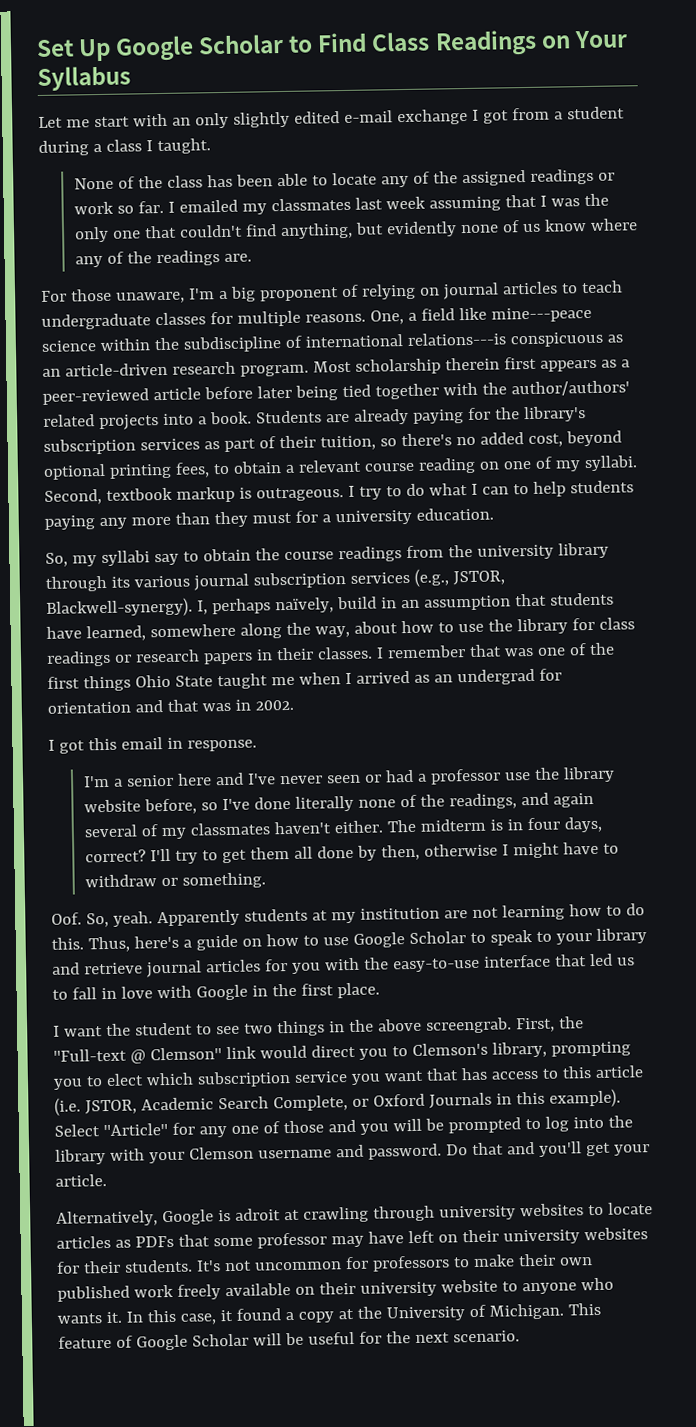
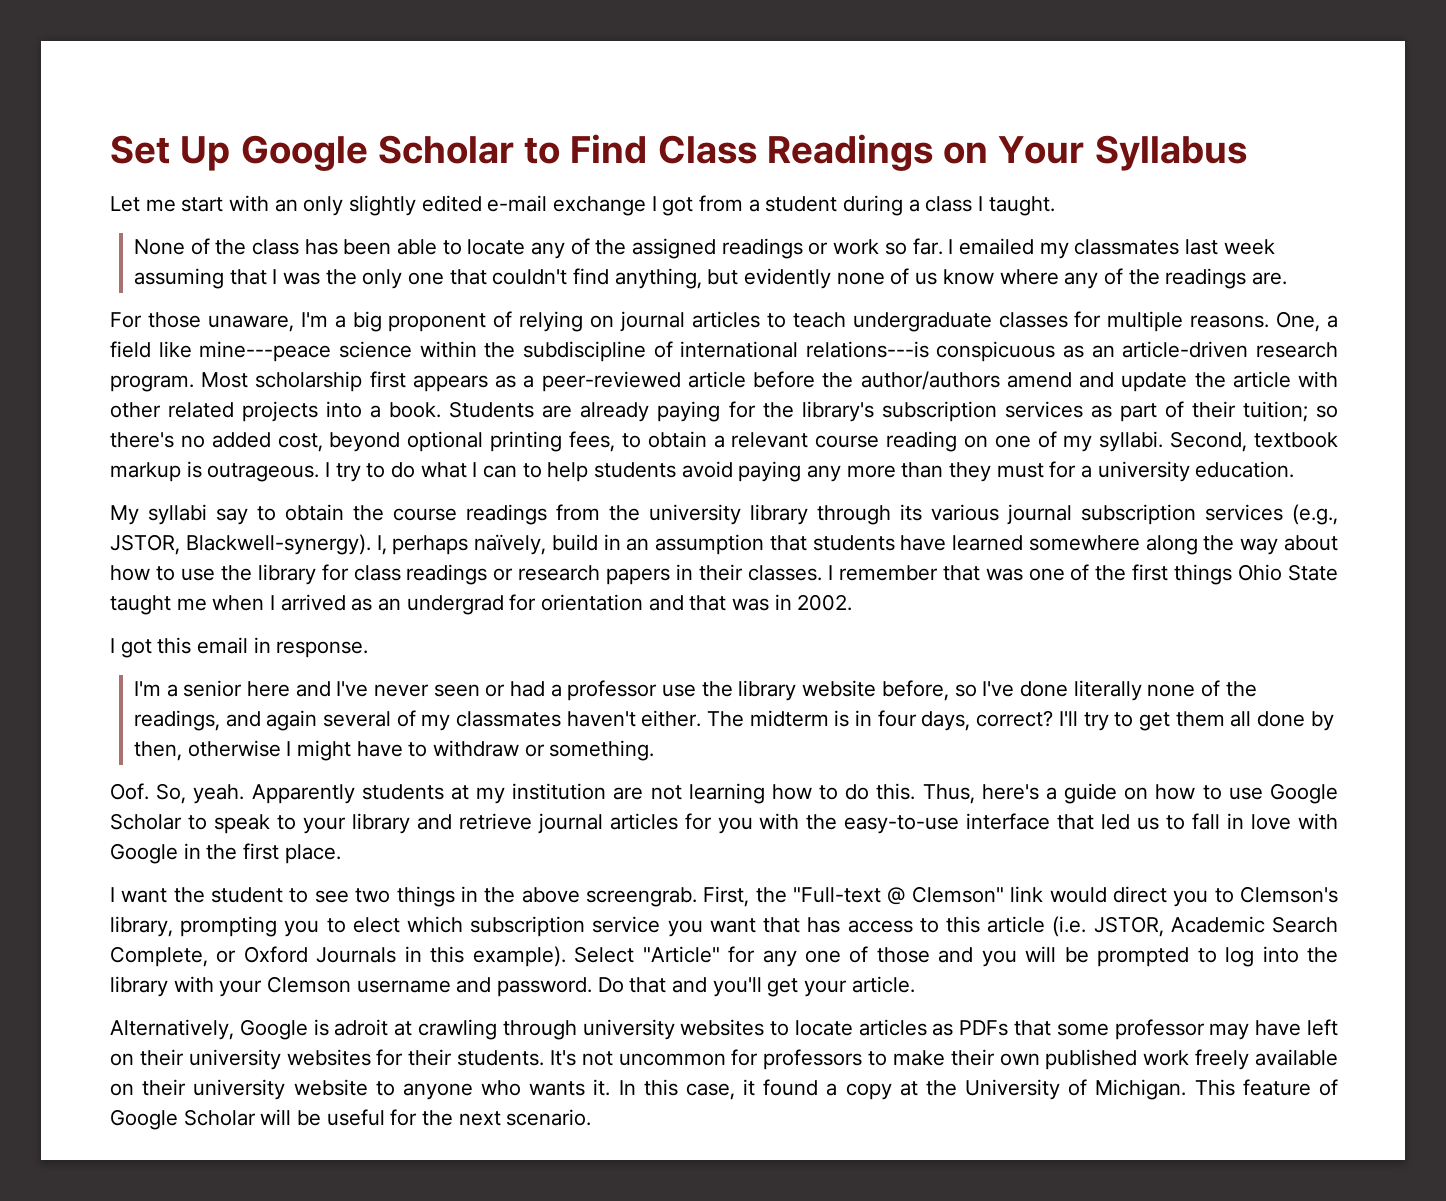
[444,357,500,371] therein -> (363, 381) none
[256,380,630,401] later being tied together with the author/authors' -> [822,371,1339,392] [110,402,161,418] the author/authors amend and update the article with other
[319,435,376,451] tuition, -> [1242,401,1308,422] tuition;
(634, 487) none -> [681,461,733,478] avoid
[45,552,97,567] So, my -> [110,505,139,525] My
[85,625,146,642] learned, -> [952,535,1024,551] learned
[314,625,350,638] way, -> [1240,538,1279,555] way

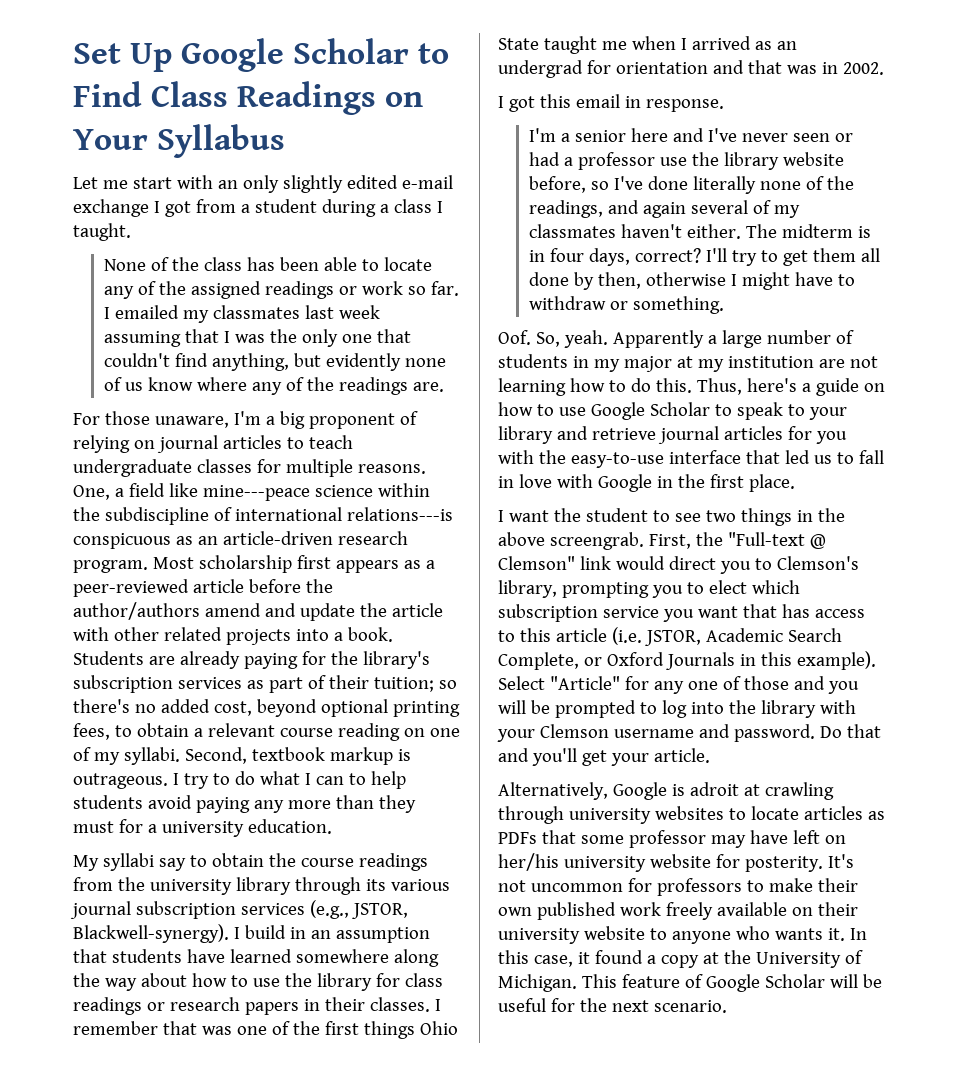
[376,534,547,555] I, perhaps naïvely, -> [233,927,240,939] I
[361,784,444,800] students -> [707,330,854,348] [498,354,672,372] a large number of students in my major
[139,1049,545,1070] their university websites for their students. -> [498,853,823,872] her/his university website for posterity.

